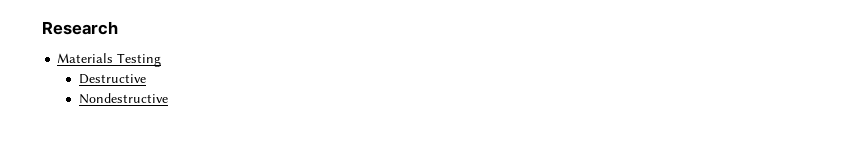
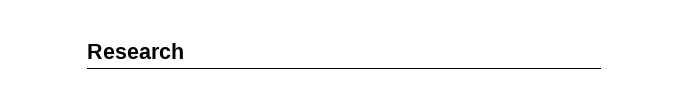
[57,53,162,67] [79,74,147,84] [79,93,169,104] // Materials Testing // Destructive // Nondestructive -> (184, 51) none

